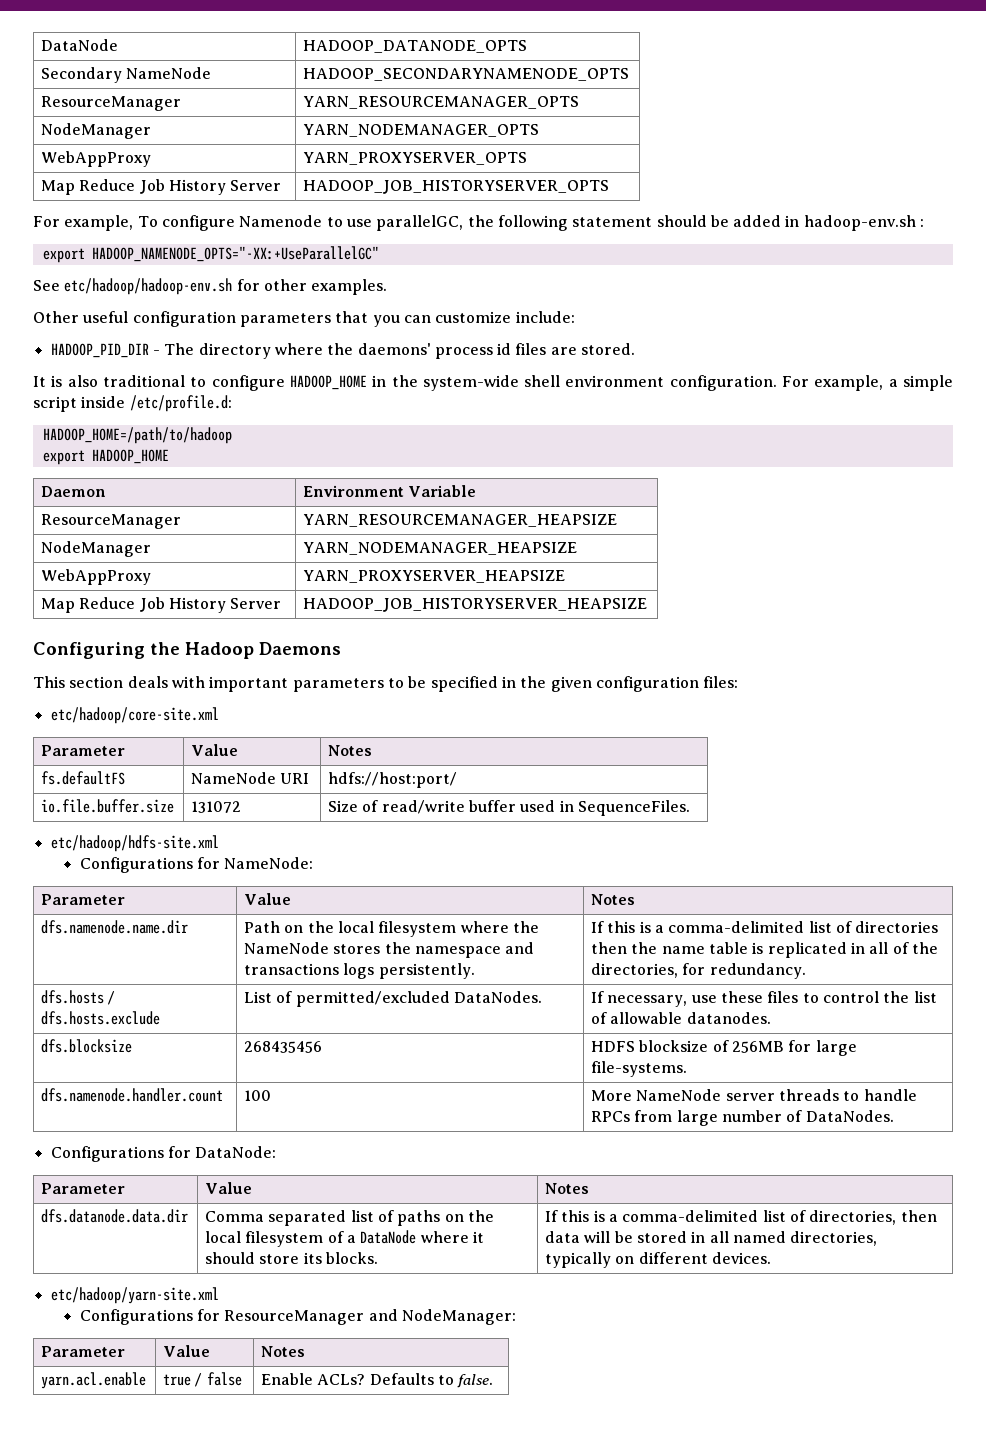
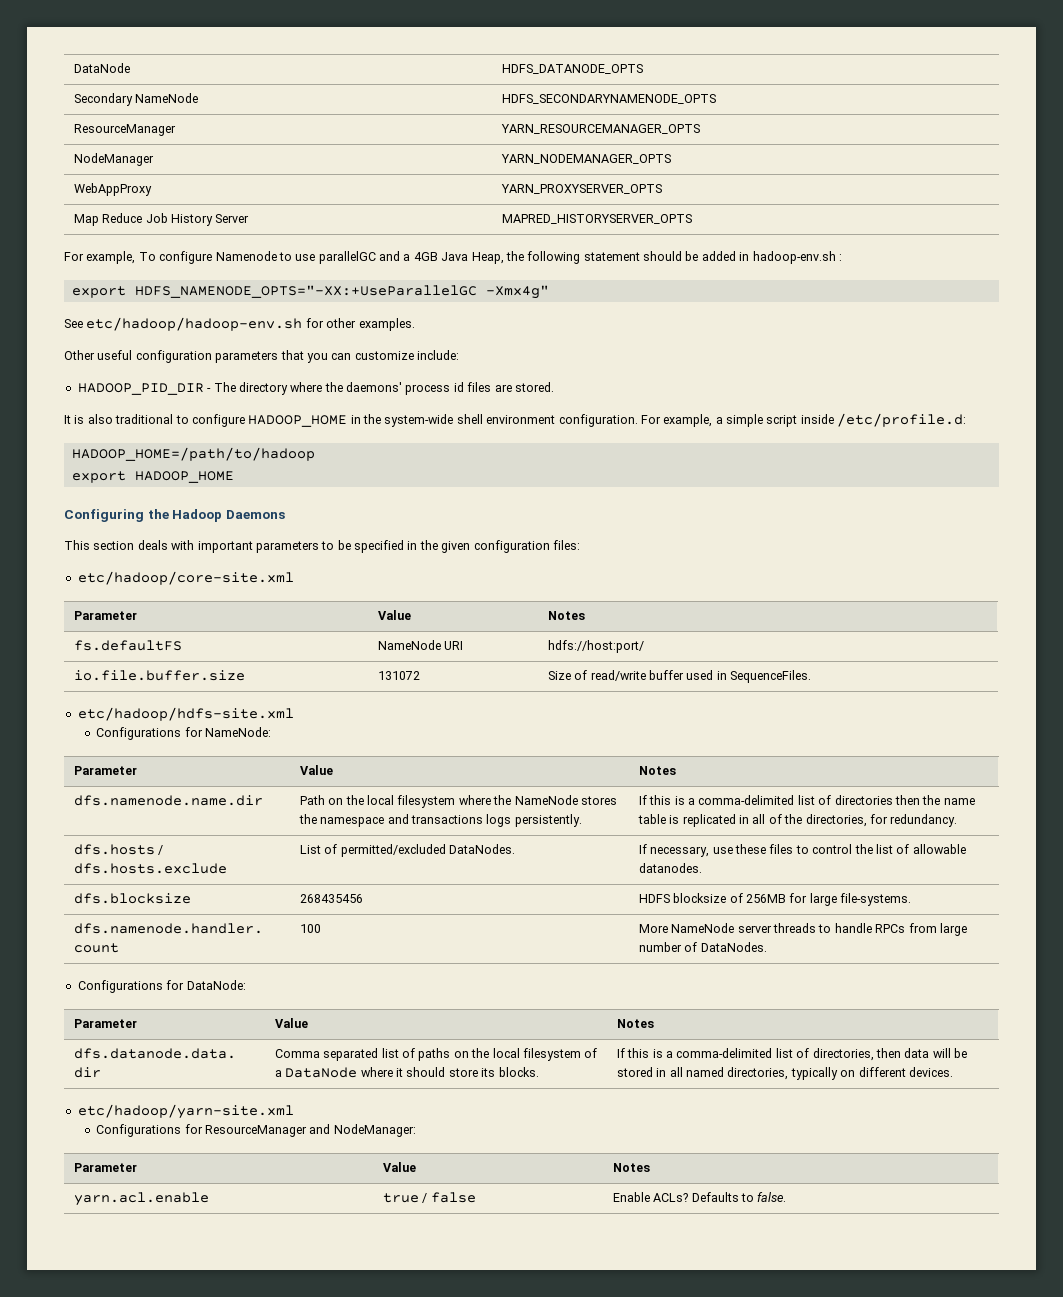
[303,40,528,53] HADOOP_DATANODE_OPTS -> [501,64,643,74] HDFS_DATANODE_OPTS
[303,68,630,81] HADOOP_SECONDARYNAMENODE_OPTS -> [501,94,716,104] HDFS_SECONDARYNAMENODE_OPTS
[303,180,610,194] HADOOP_JOB_HISTORYSERVER_OPTS -> [501,214,692,224] MAPRED_HISTORYSERVER_OPTS
[376,215,464,231] parallelGC, -> [318,251,504,264] parallelGC and a 4GB Java Heap,
[91,246,379,262] HADOOP_NAMENODE_OPTS="-XX:+UseParallelGC" -> [134,285,549,299] HDFS_NAMENODE_OPTS="-XX:+UseParallelGC -Xmx4g"
[41,486,107,497] [303,485,477,497] [41,514,182,529] [303,514,618,527] [41,541,152,557] [303,542,578,555] [41,569,152,585] [303,570,566,583] [41,597,282,613] [303,598,648,612] // Daemon | Environment Variable // ResourceManager | YARN_RESOURCEMANAGER_HEAPSIZE // NodeManager | YARN_NODEMANAGER_HEAPSIZE // WebAppProxy | YARN_PROXYSERVER_HEAPSIZE // Map Reduce Job History Server | HADOOP_JOB_HISTORYSERVER_HEAPSIZE -> (234, 477) none

